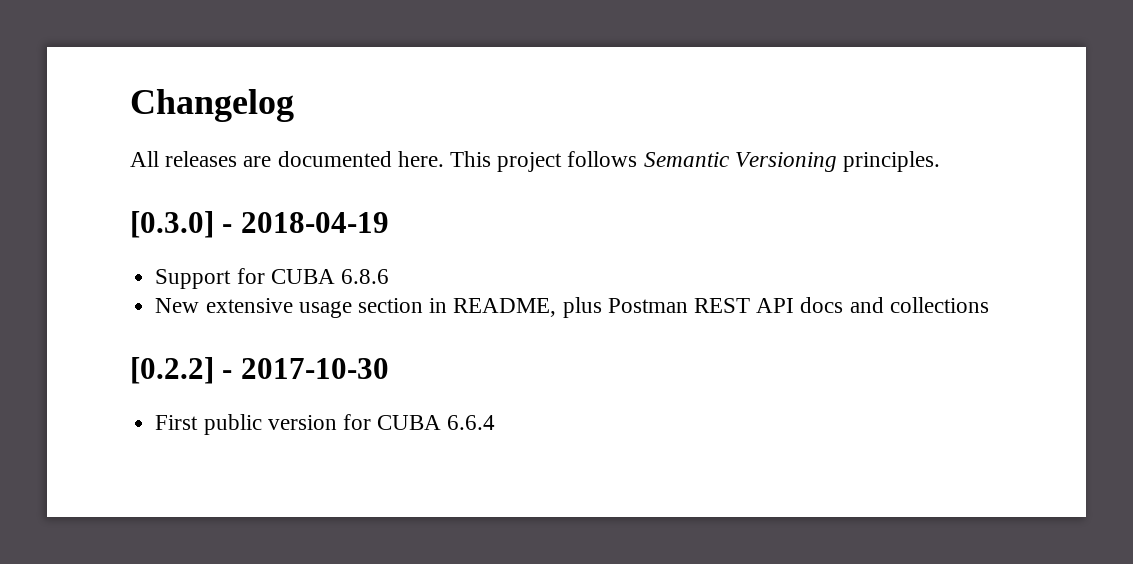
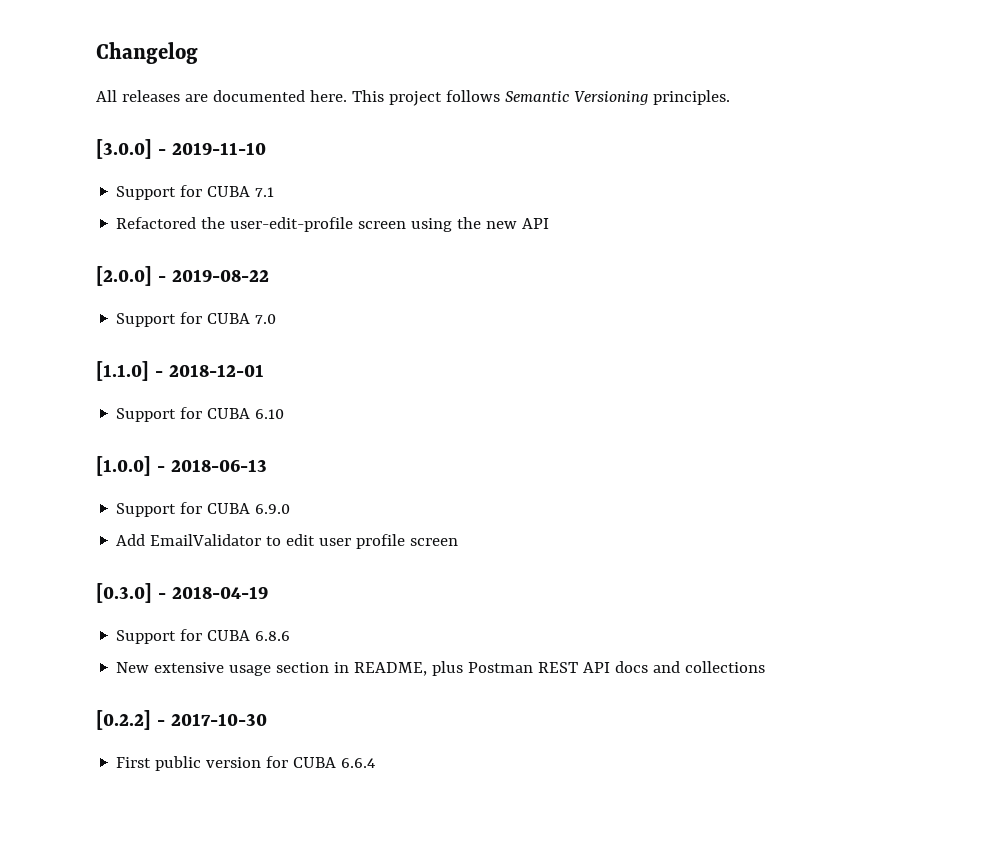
(941, 161) none -> [96,139,266,159] [116,185,275,200] [116,217,550,232] [96,266,269,286] [116,312,277,327] [96,361,264,381] [116,407,285,422] [96,456,267,476] [116,502,291,517] [116,534,459,549] // [3.0.0] - 2019-11-10 // Support for CUBA 7.1 // Refactored the user-edit-profile screen using the new API // [2.0.0] - 2019-08-22 // Support for CUBA 7.0 // [1.1.0] - 2018-12-01 // Support for CUBA 6.10 // [1.0.0] - 2018-06-13 // Support for CUBA 6.9.0 // Add EmailValidator to edit user profile screen

